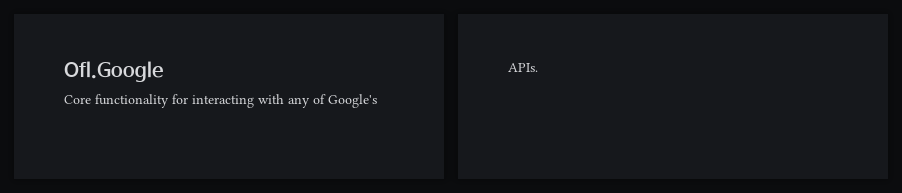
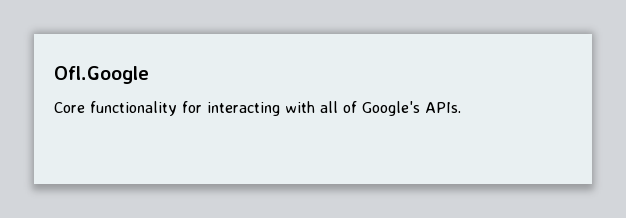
[288,97,310,108] any -> [320,101,338,113] all

